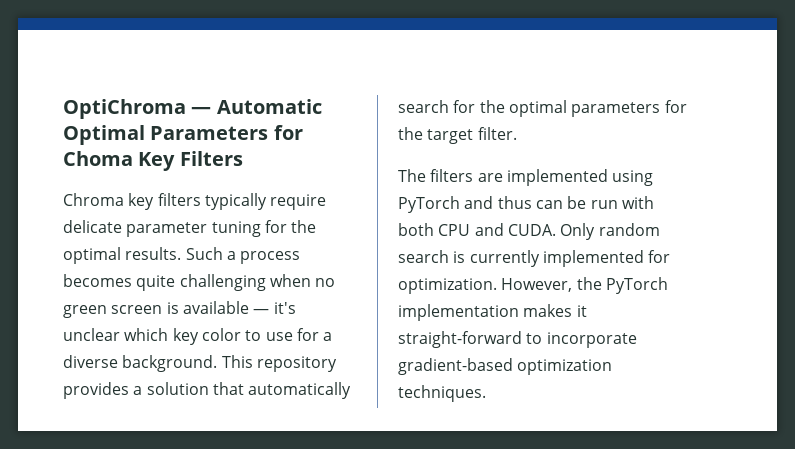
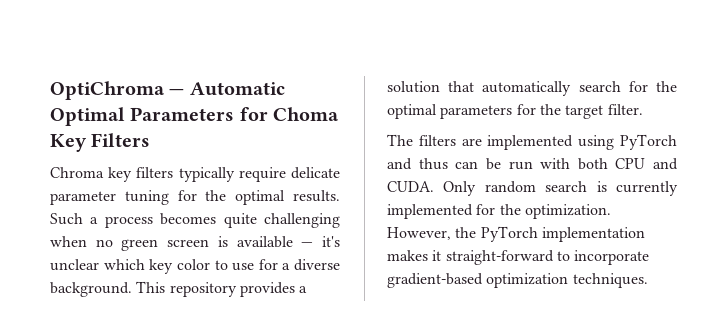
(671, 256) none -> [499,204,521,215] the

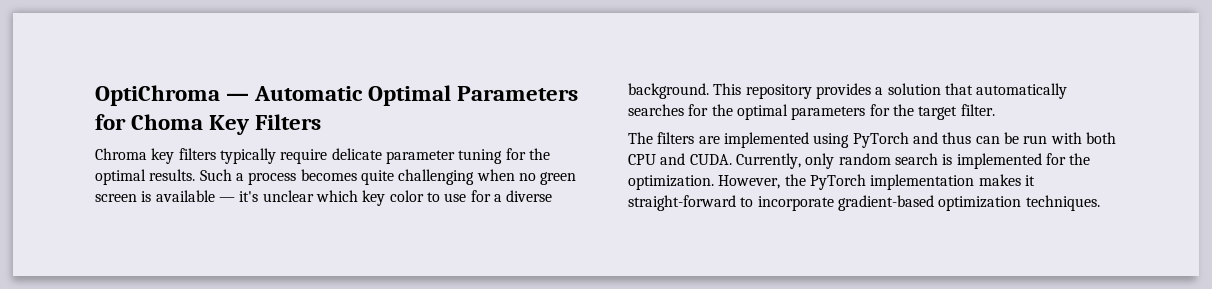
[578,81,621,92] search -> [628,104,684,116] searches
[443,181,477,196] Only -> [735,153,835,169] Currently, only
[616,181,678,196] currently -> (953, 159) none

